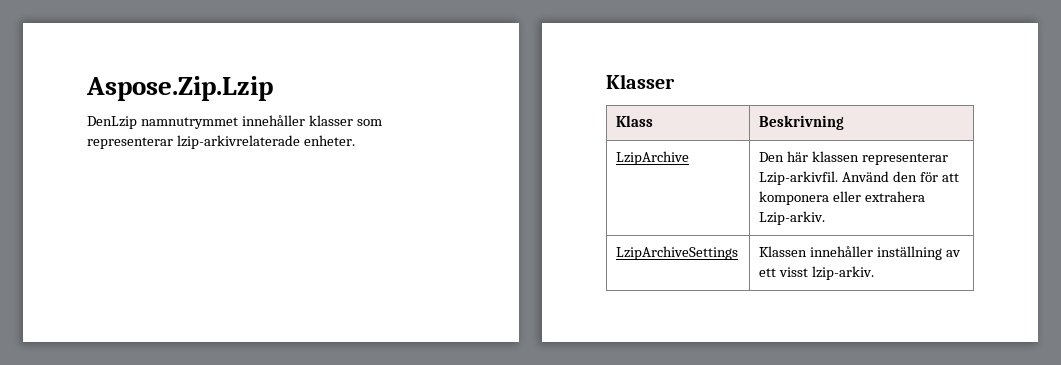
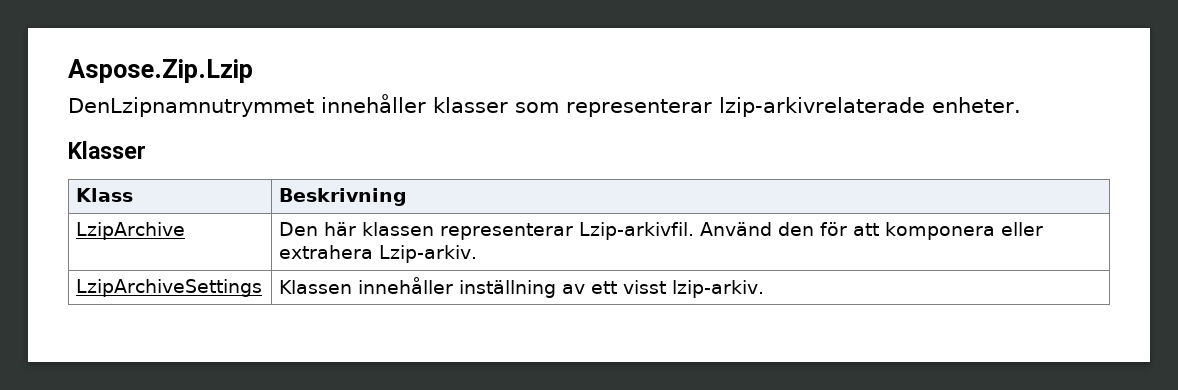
[87,116,238,129] DenLzip namnutrymmet -> [68,97,314,117] DenLzipnamnutrymmet

